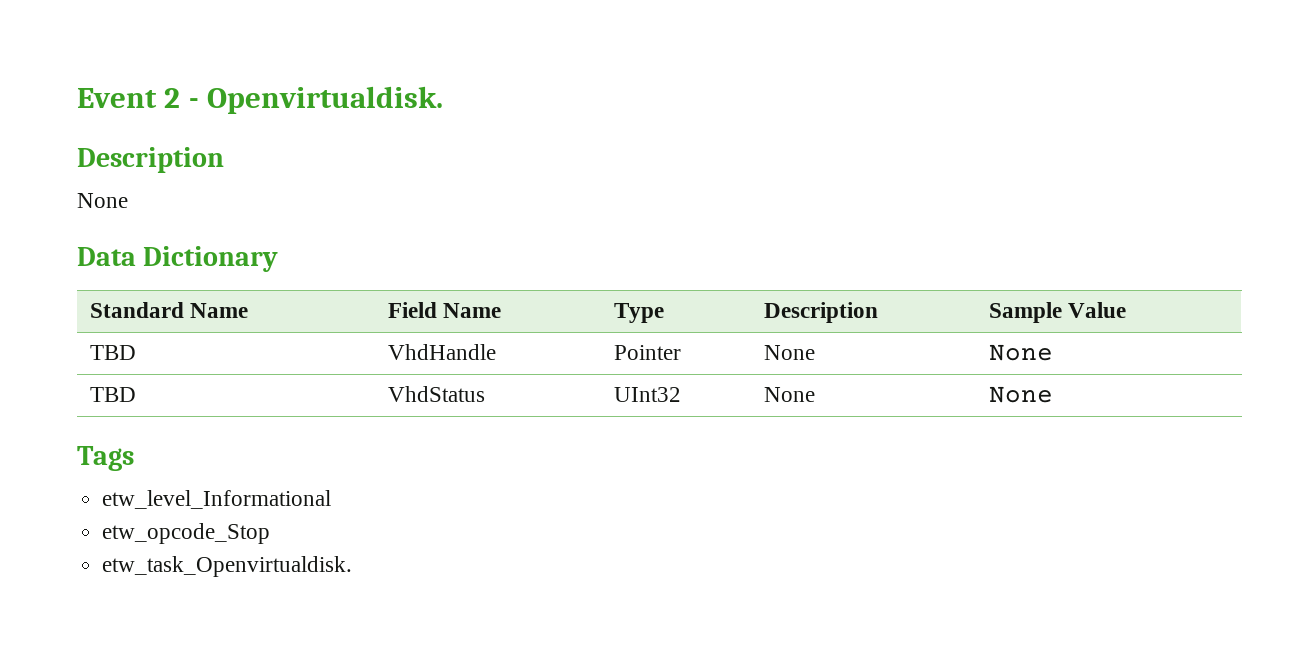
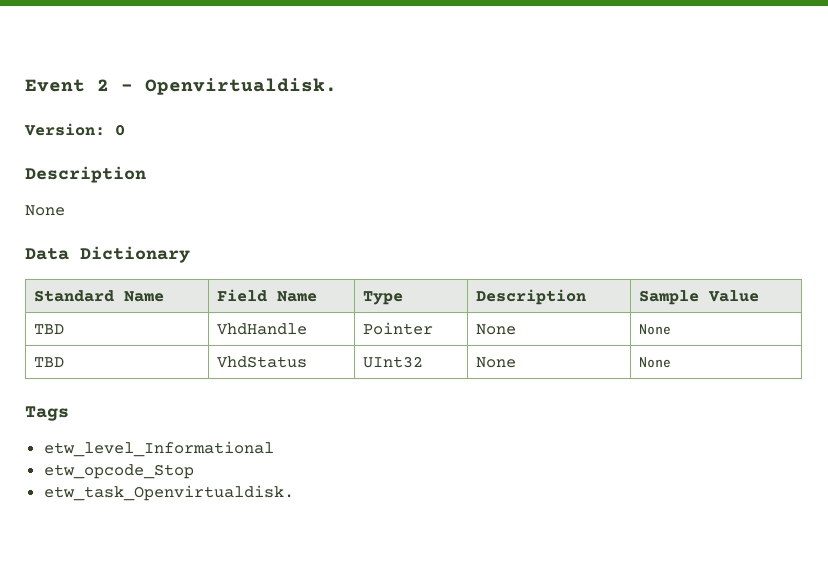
(444, 100) none -> [24,123,125,136] // Version: 0

